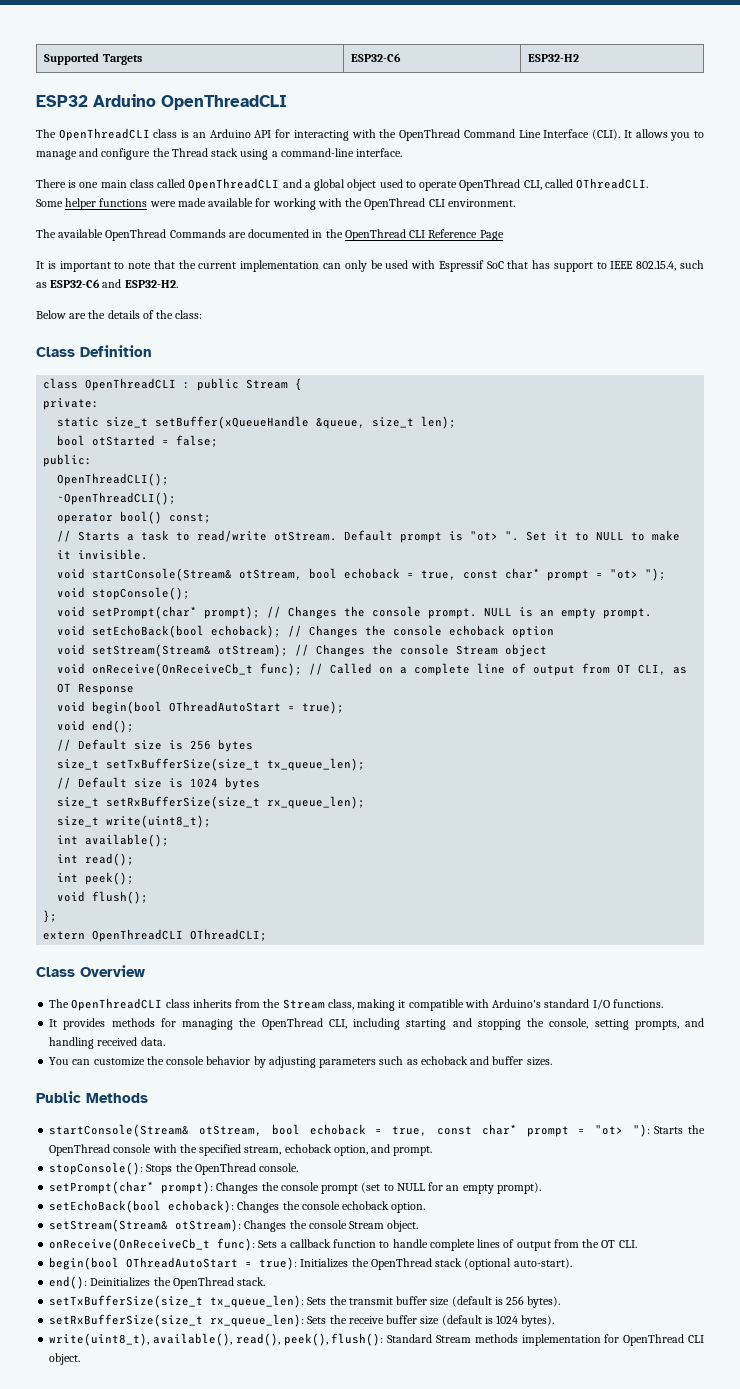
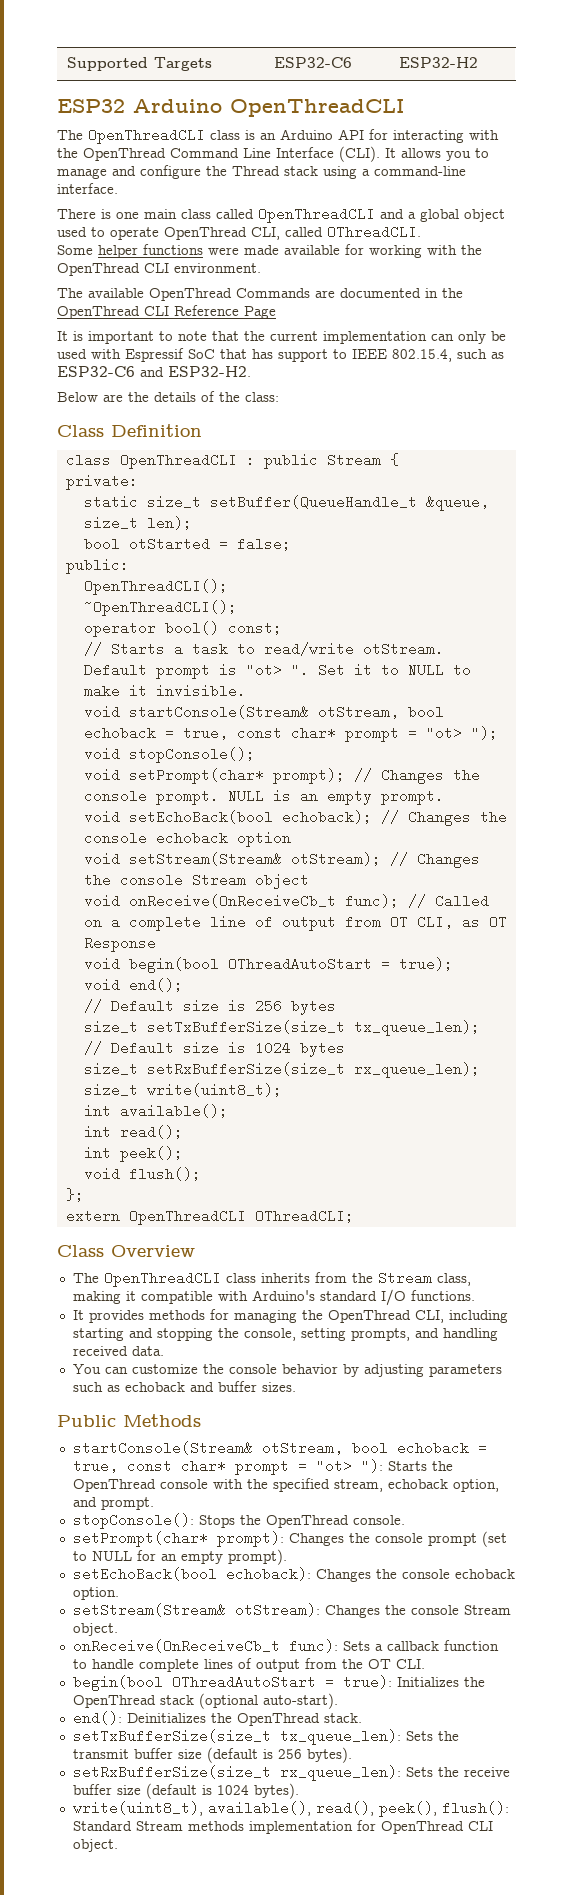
[155,416,310,429] setBuffer(xQueueHandle -> [209,495,417,509] setBuffer(QueueHandle_t

